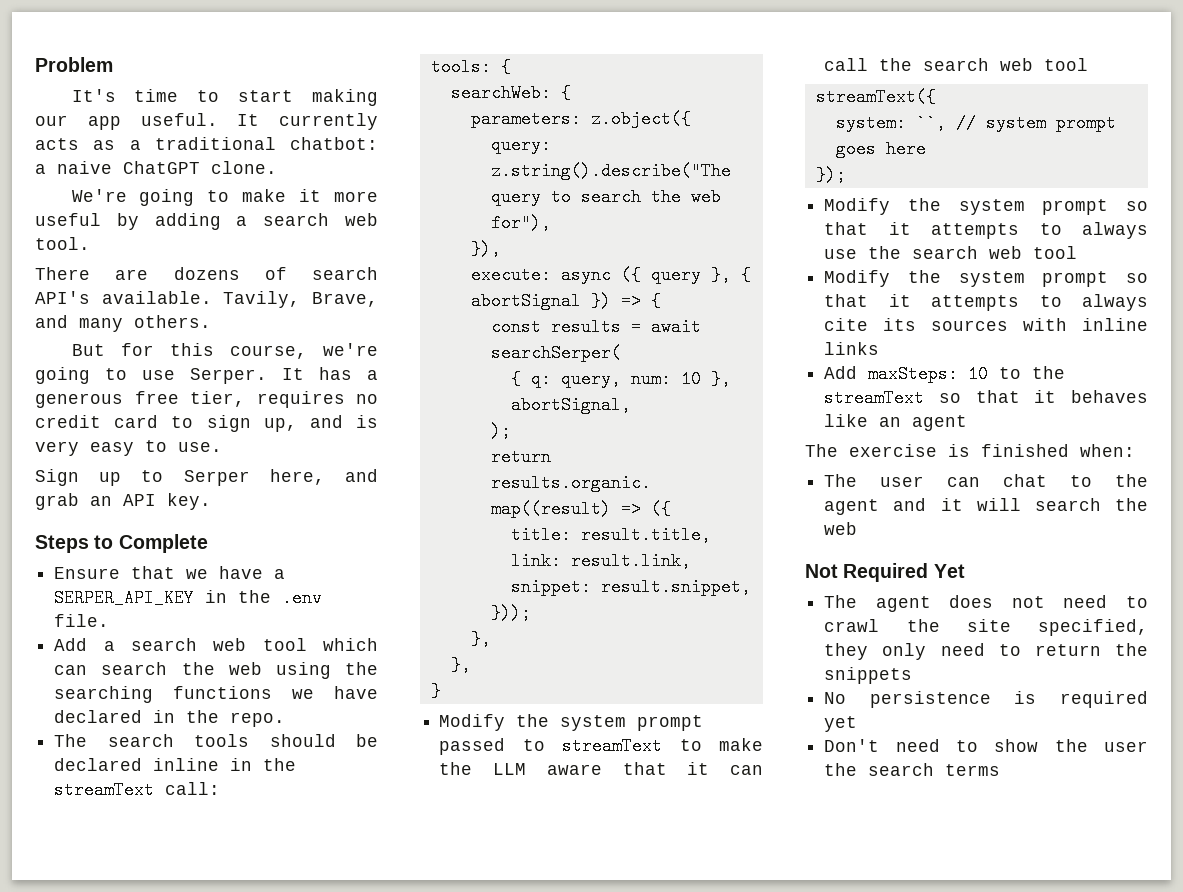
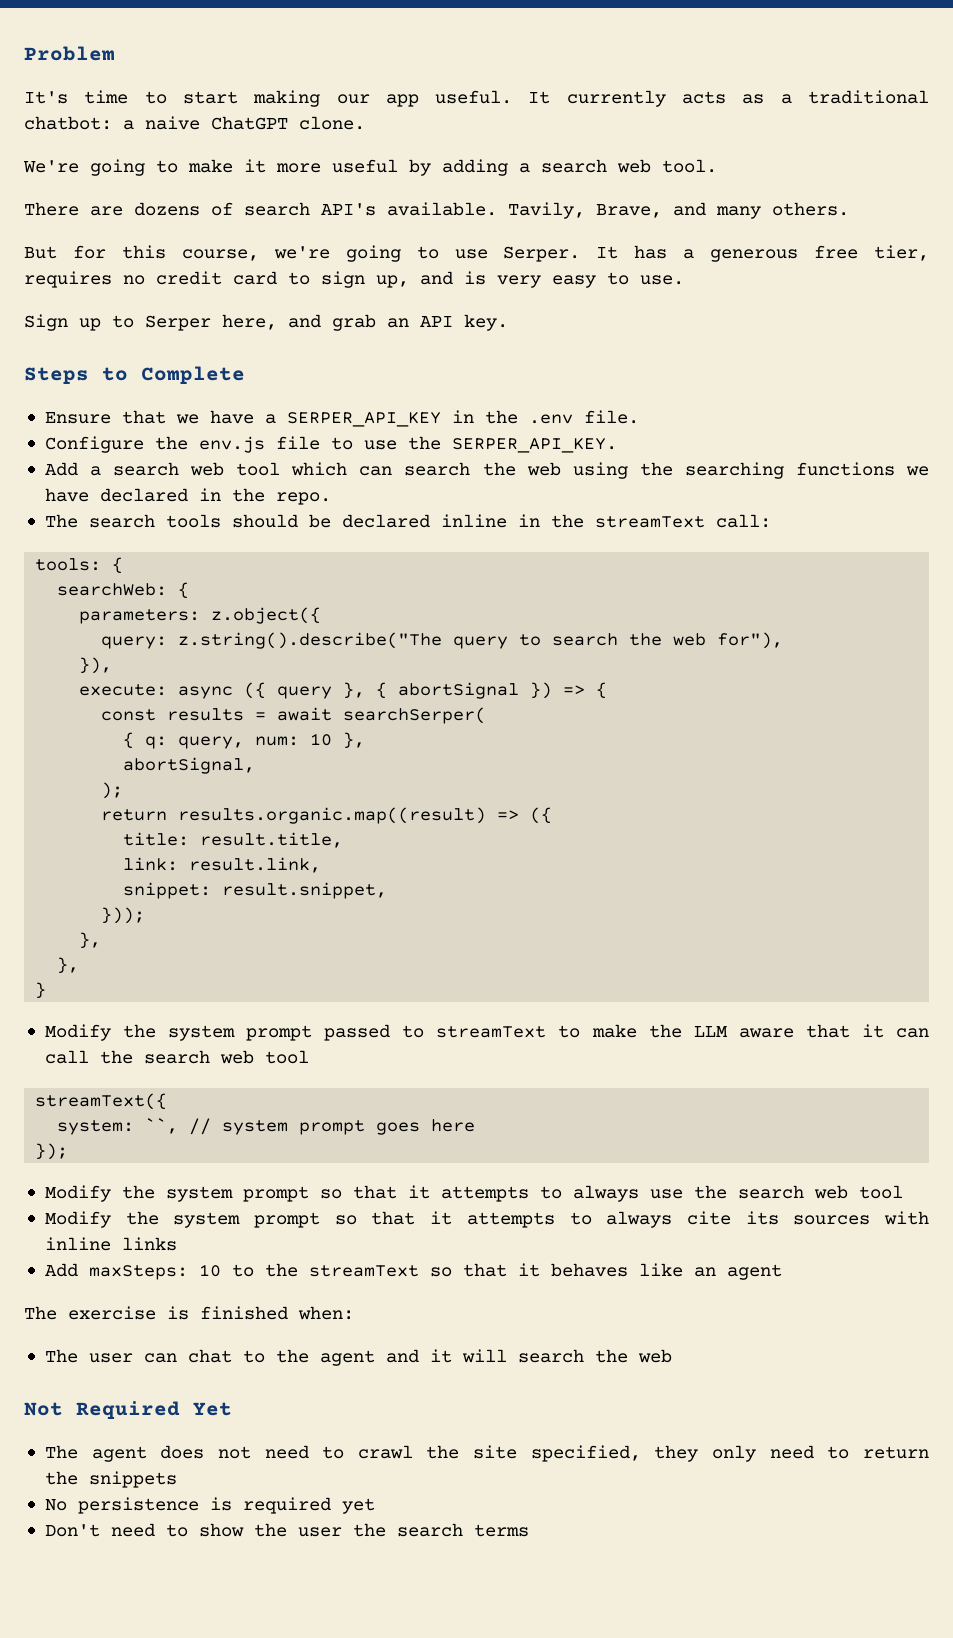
(110, 620) none -> [44,436,617,453] // Configure the env.js file to use the SERPER_API_KEY.

